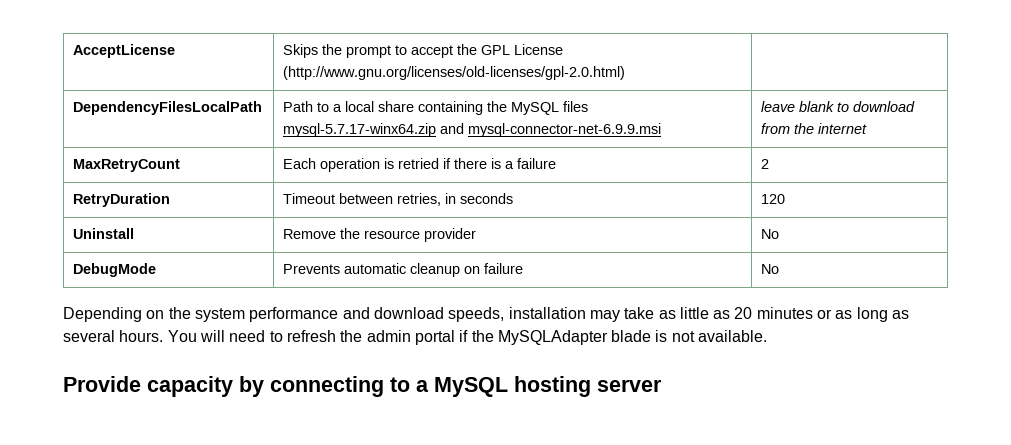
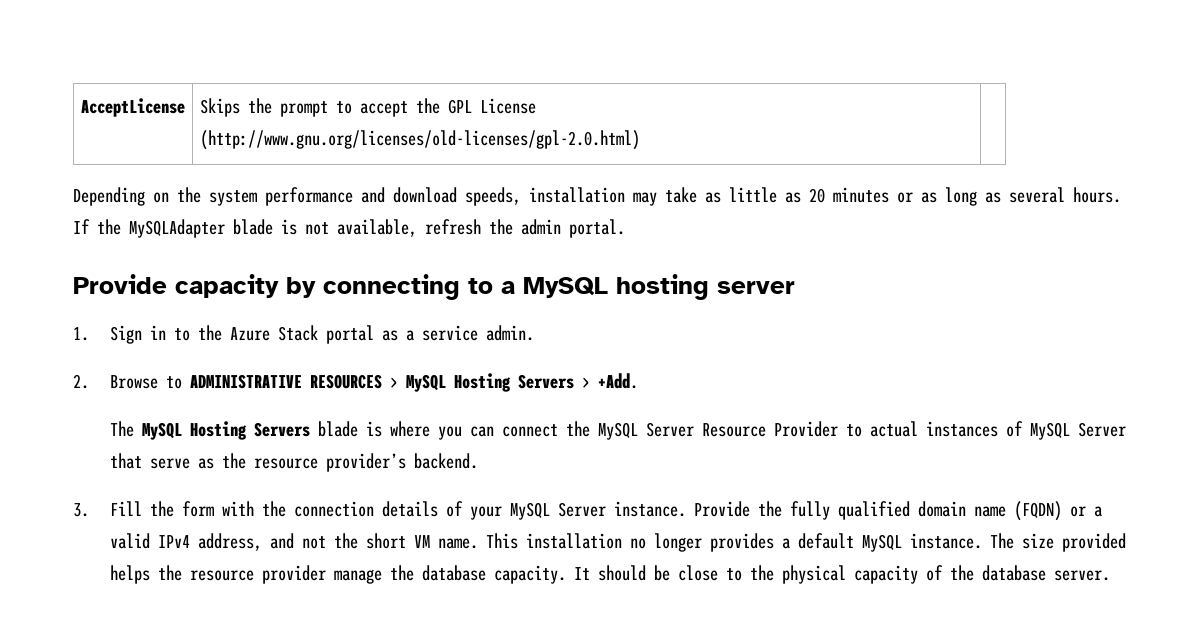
[73,101,263,115] [283,101,589,115] [283,123,662,137] [761,101,916,112] [761,123,868,134] [73,159,181,172] [283,158,557,172] [761,159,770,169] [73,193,171,207] [283,193,514,206] [761,194,786,204] [73,228,135,239] [283,228,477,242] [761,229,780,239] [73,263,157,277] [283,263,524,277] [761,264,780,274] // DependencyFilesLocalPath | Path to a local share containing the MySQL files mysql-5.7.17-winx64.zip and mysql-connector-net-6.9.9.msi | leave blank to download from the internet // MaxRetryCount | Each operation is retried if there is a failure | 2 // RetryDuration | Timeout between retries, in seconds | 120 // Uninstall | Remove the resource provider | No // DebugMode | Prevents automatic cleanup on failure | No -> (640, 140) none
[167,330,469,345] You will need to refresh the admin portal if -> [73,219,90,234] If
[698,330,768,342] available. -> [337,219,625,238] available, refresh the admin portal.
(662, 385) none -> [73,325,534,344] [73,373,638,392] [109,421,1126,440] [109,453,478,472] [73,501,1102,521] [109,533,1126,552] [109,565,1110,584] // 1. Sign in to the Azure Stack portal as a service admin. // 2. Browse to ADMINISTRATIVE RESOURCES > MySQL Hosting Servers > +Add. // The MySQL Hosting Servers blade is where you can connect the MySQL Server Resource Provider to actual instances of MySQL Server that serve as the resource provider’s backend. // 3. Fill the form with the connection details of your MySQL Server instance. Provide the fully qualified domain name (FQDN) or a valid IPv4 address, and not the short VM name. This installation no longer provides a default MySQL instance. The size provided helps the resource provider manage the database capacity. It should be close to the physical capacity of the database server.

